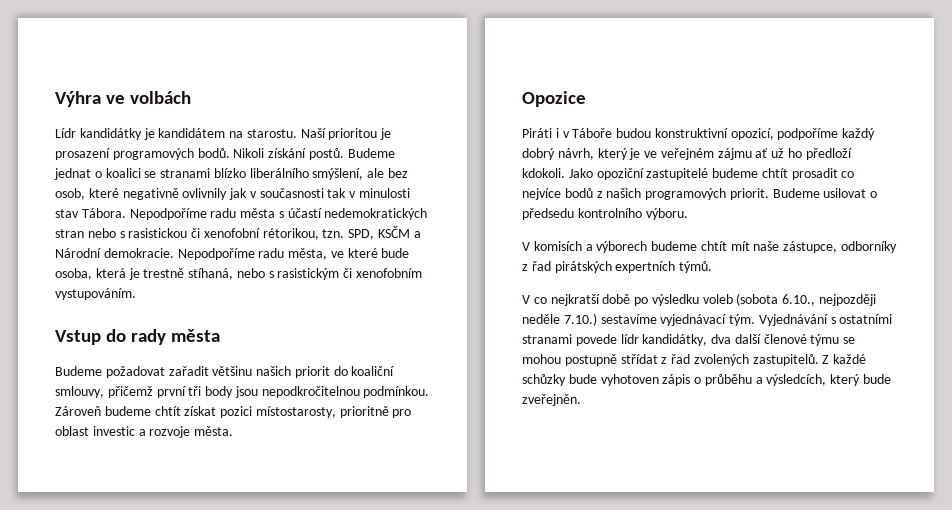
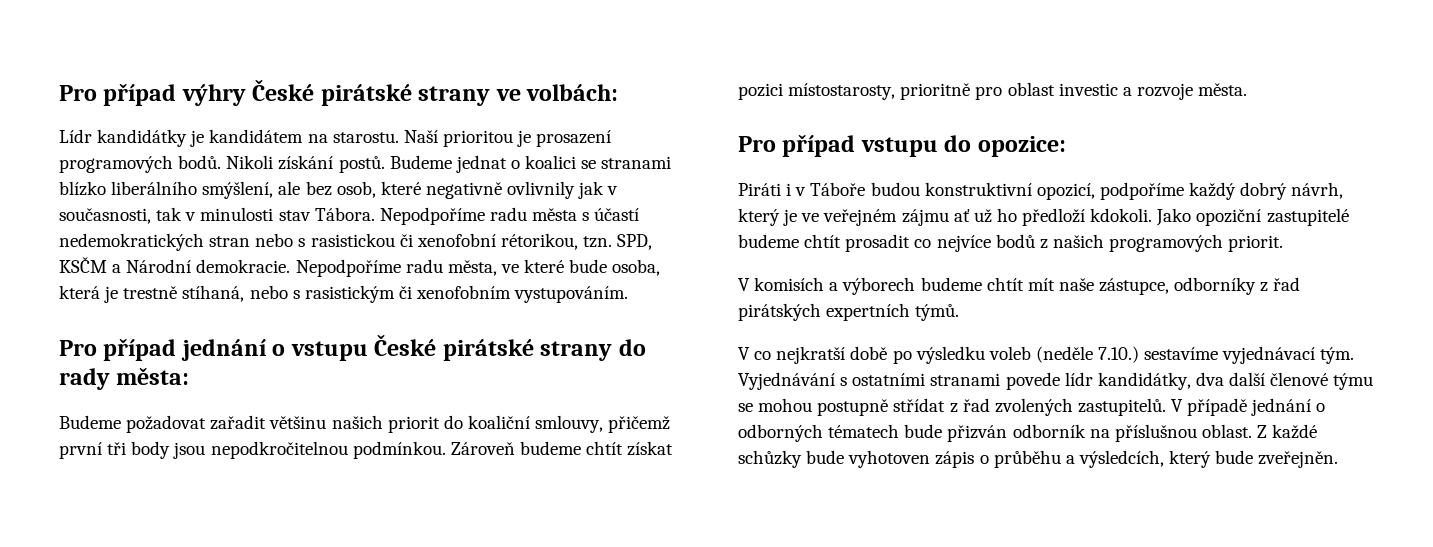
[55,91,192,107] Výhra ve volbách -> [59,79,619,106] Pro případ výhry České pirátské strany ve volbách:
[259,188,324,198] současnosti -> [59,208,151,224] současnosti,
[55,330,101,345] Vstup -> [59,334,613,361] Pro případ jednání o vstupu České pirátské strany
[171,329,221,342] města -> [116,367,190,385] města:
[522,91,586,107] Opozice -> [738,134,1066,157] Pro případ vstupu do opozice:
[772,188,878,198] [522,208,688,220] Budeme usilovat o předsedu kontrolního výboru. -> (1284, 243) none
[736,293,877,306] [522,314,560,324] (sobota 6.10., nejpozději neděle -> [1035,346,1093,363] (neděle
(819, 360) none -> [1171,398,1326,416] [738,424,1252,442] V případě jednání o odborných tématech bude přizván odborník na příslušnou oblast.

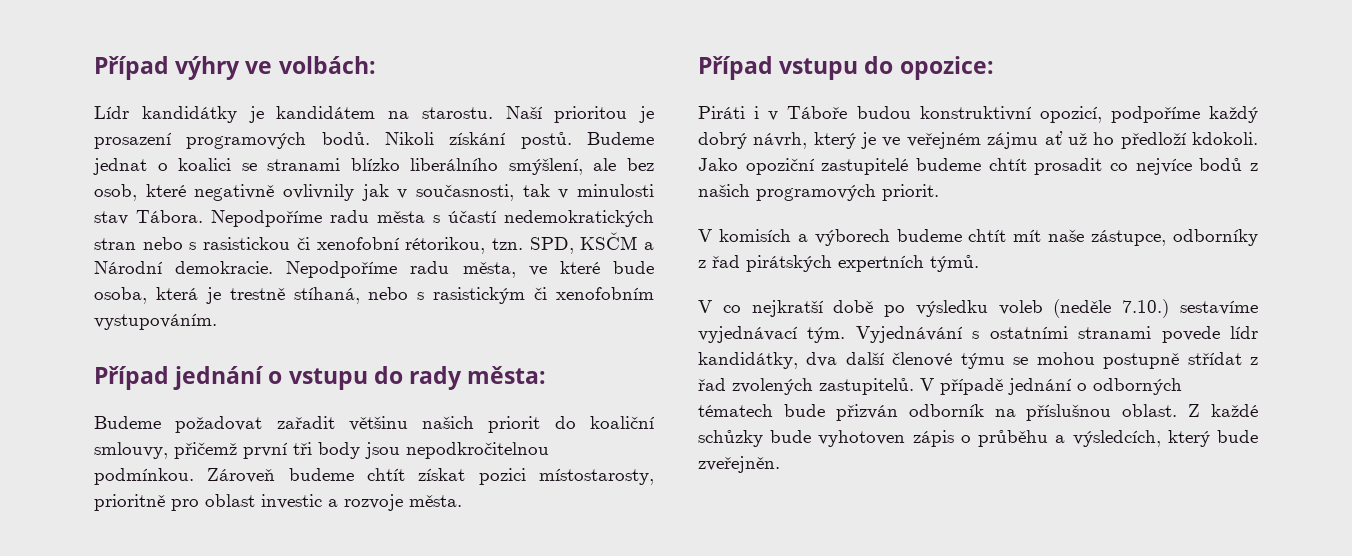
[59,79,491,106] Pro případ výhry České pirátské strany -> [94,56,241,80] Případ výhry
[59,338,177,361] Pro případ -> [94,366,169,390] Případ
[374,334,613,361] České pirátské strany -> (368, 379) none
[738,134,856,157] Pro případ -> [698,56,773,80] Případ

